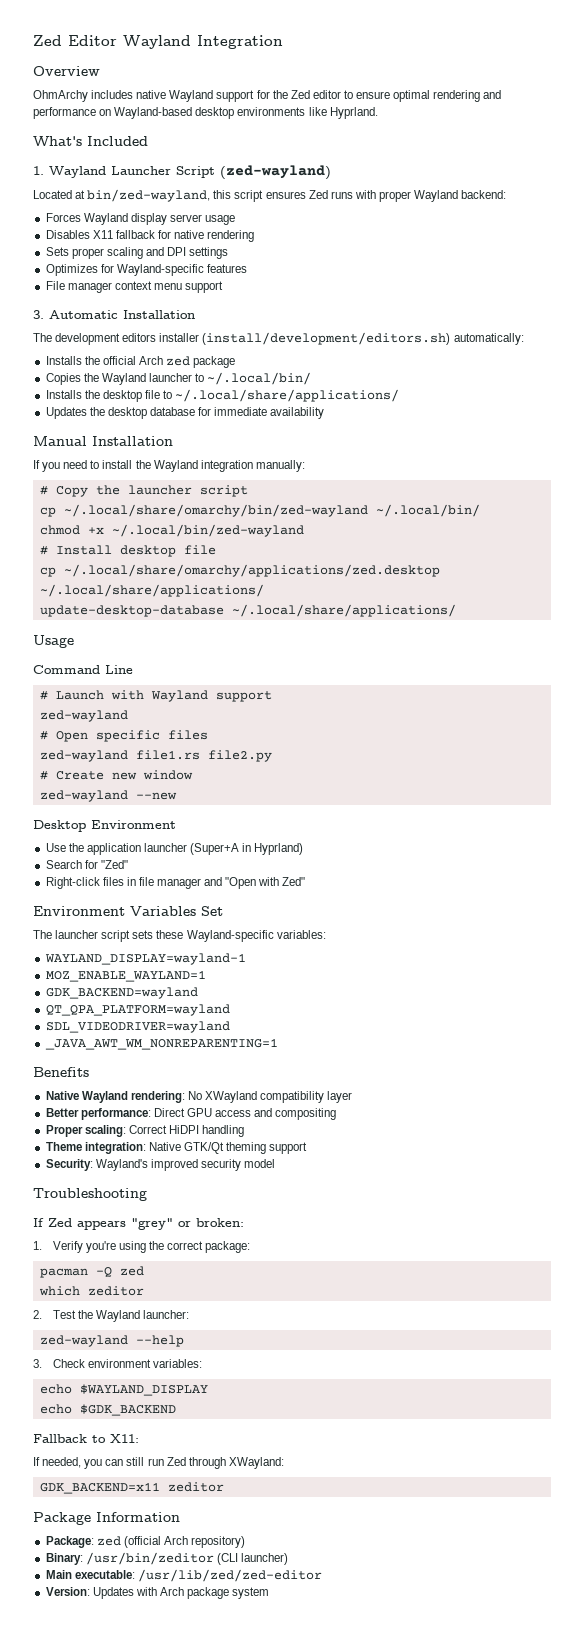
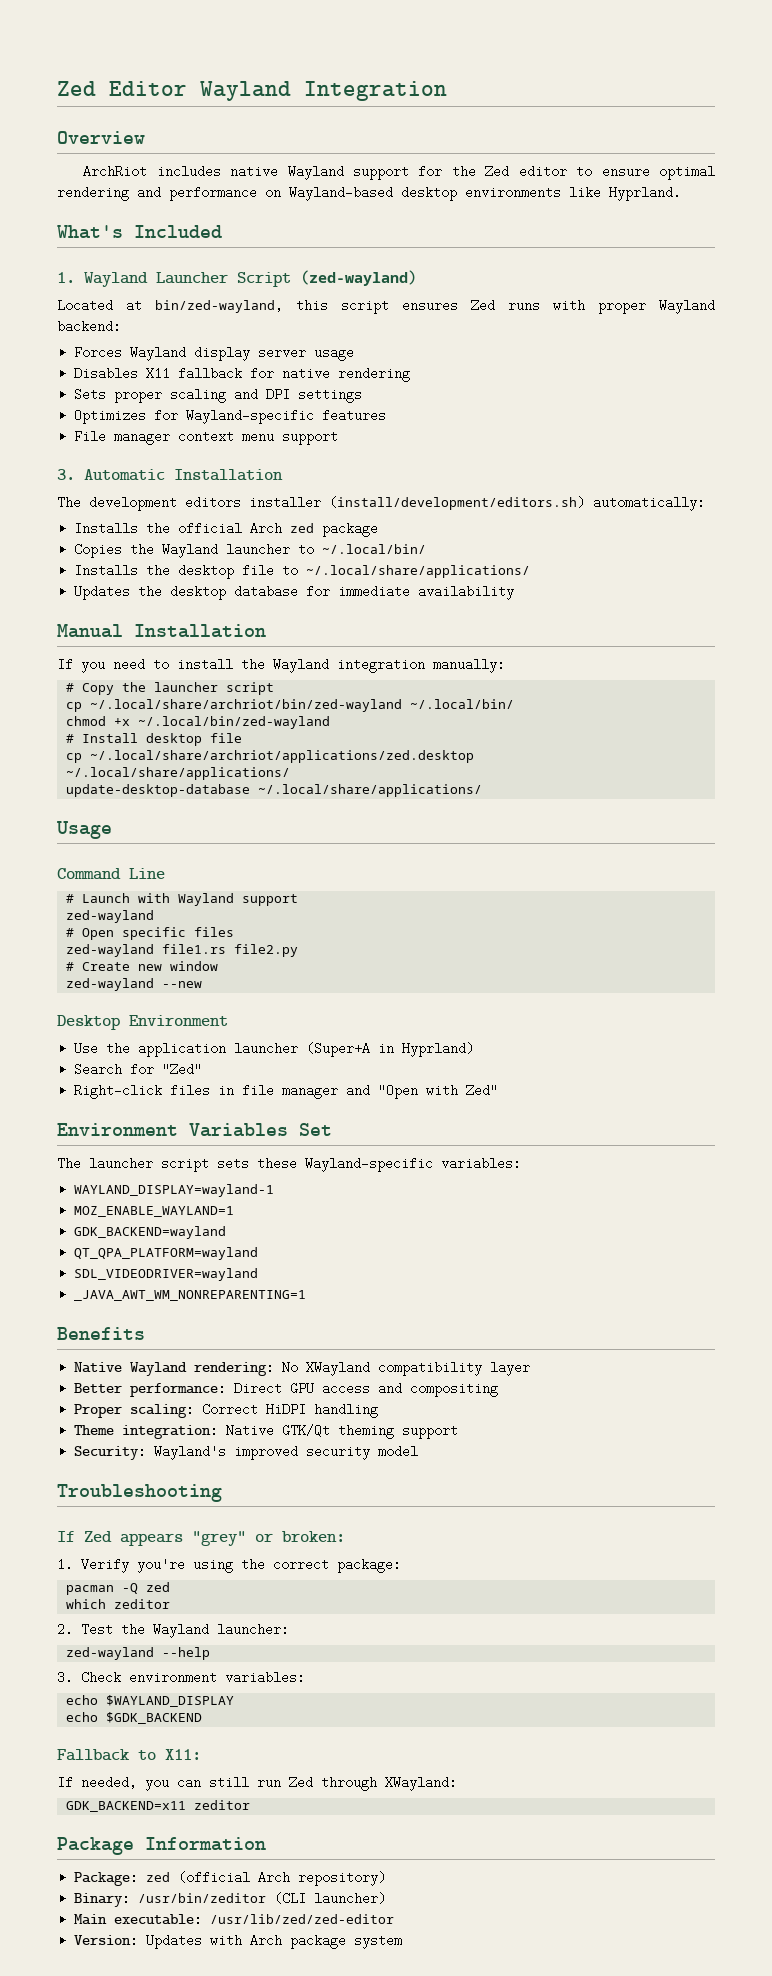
[33,90,88,102] OhmArchy -> [83,165,148,178] ArchRiot
[63,504,368,517] ~/.local/share/omarchy/bin/zed-wayland -> [90,699,403,712] ~/.local/share/archriot/bin/zed-wayland
[63,564,440,577] ~/.local/share/omarchy/applications/zed.desktop -> [90,750,475,763] ~/.local/share/archriot/applications/zed.desktop

